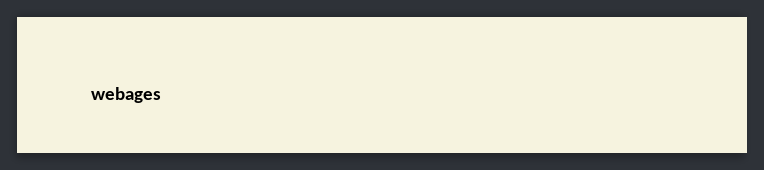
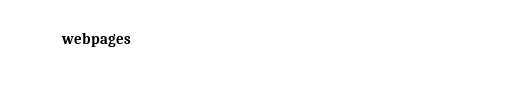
[91,87,161,103] webages -> [61,32,131,47] webpages

